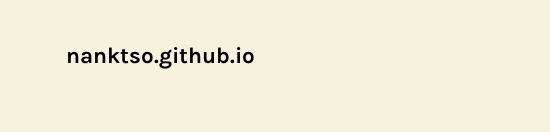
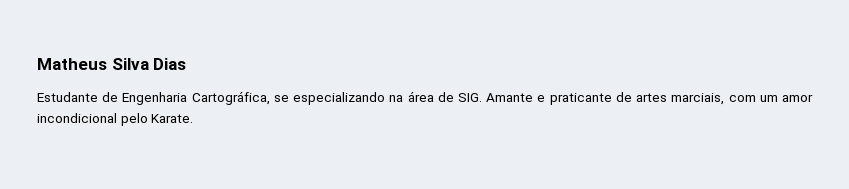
[66,47,255,69] nanktso.github.io -> [37,58,187,70] [37,91,813,105] [37,113,194,126] Matheus Silva Dias // Estudante de Engenharia Cartográfica, se especializando na área de SIG. Amante e praticante de artes marciais, com um amor incondicional pelo Karate.

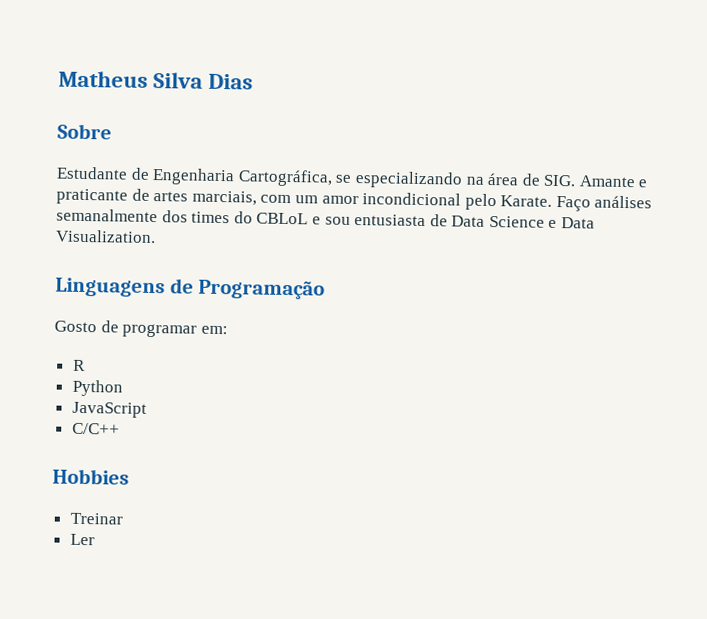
(187, 64) none -> [57,123,112,140] // Sobre
(194, 118) none -> [555,195,653,212] [56,208,596,229] [55,229,156,244] [55,277,326,300] [54,320,228,338] [72,359,86,372] [71,379,123,397] [71,401,147,418] [71,422,120,435] [52,468,129,485] [69,512,123,525] [69,533,95,546] Faço análises semanalmente dos times do CBLoL e sou entusiasta de Data Science e Data Visualization. // Linguagens de Programação // Gosto de programar em: // R // Python // JavaScript // C/C++ // Hobbies // Treinar // Ler

